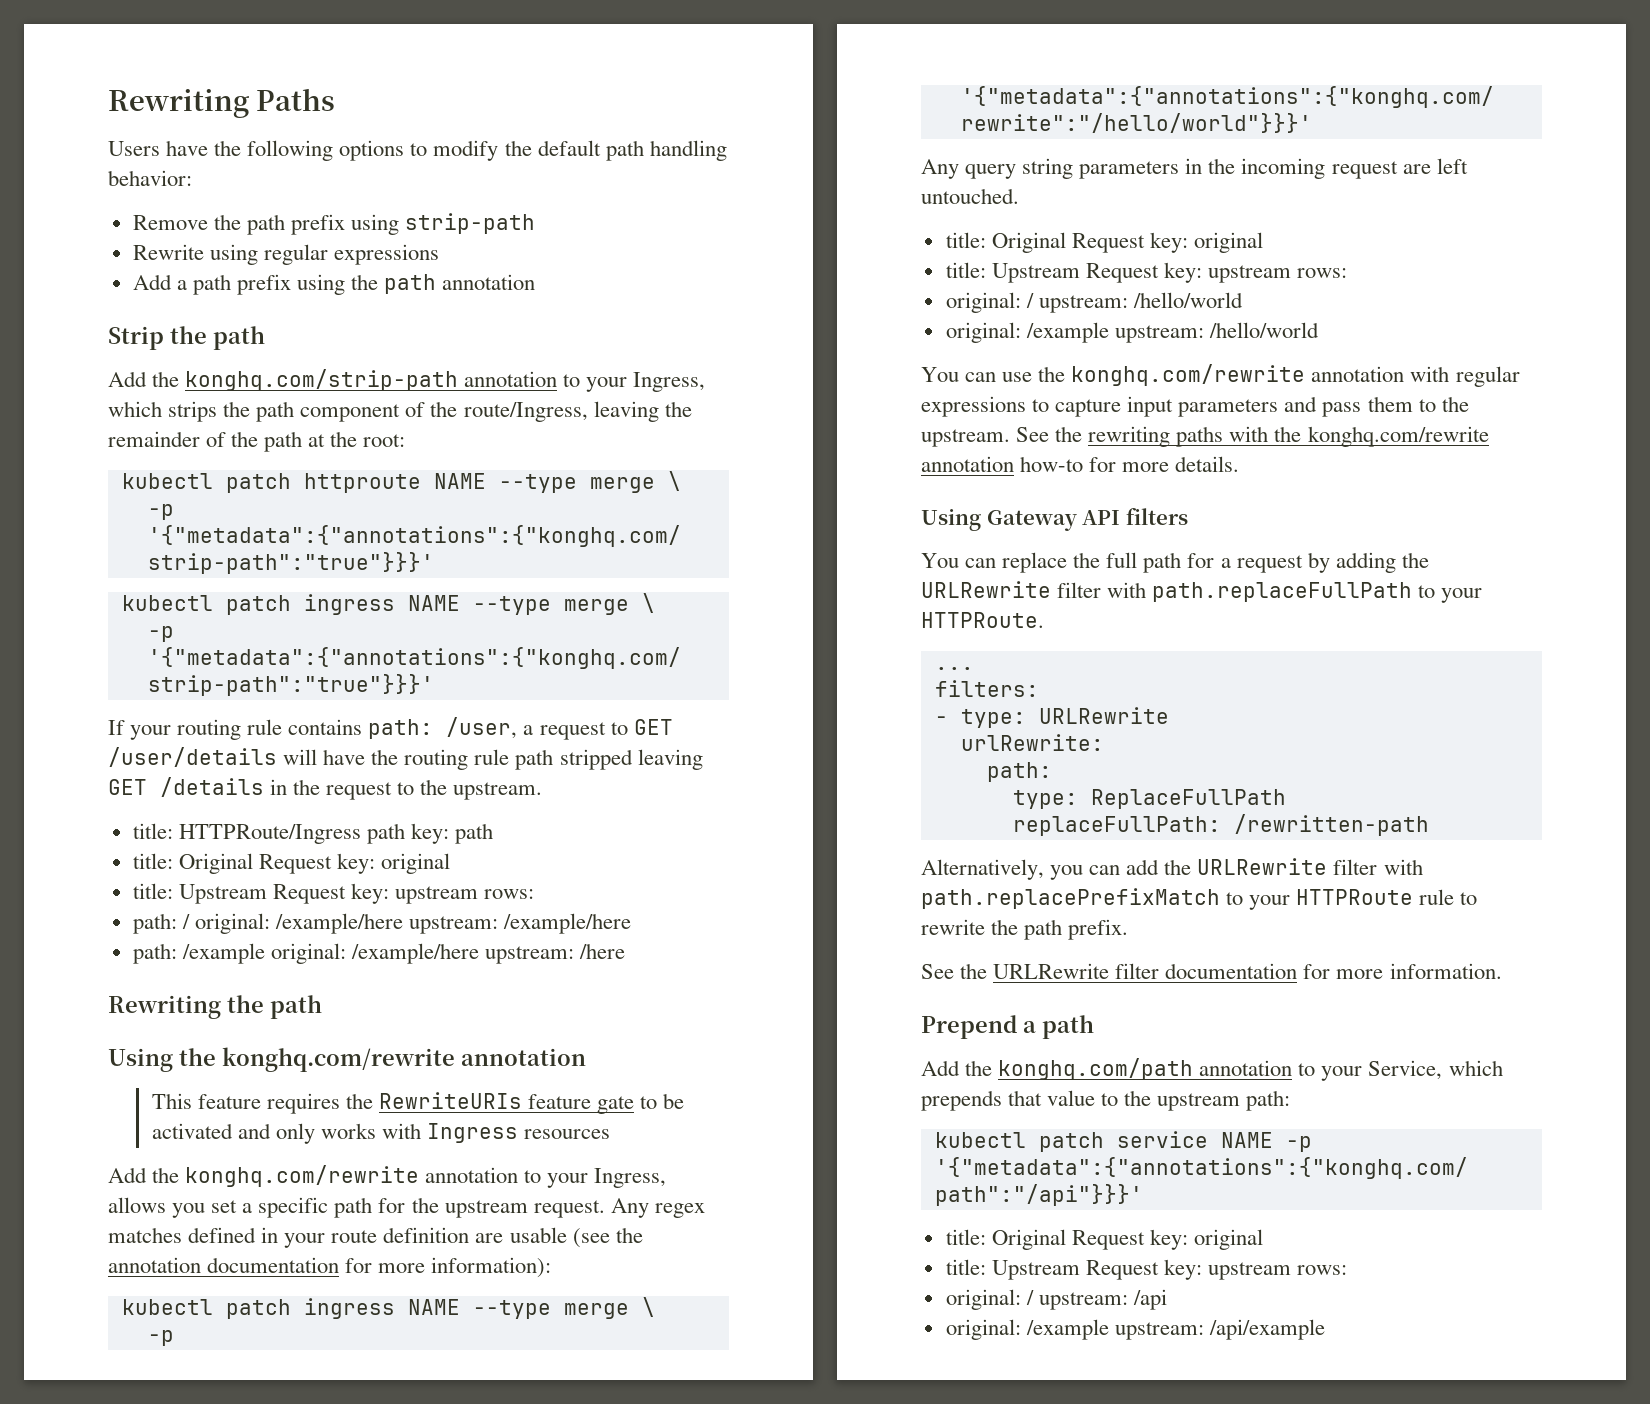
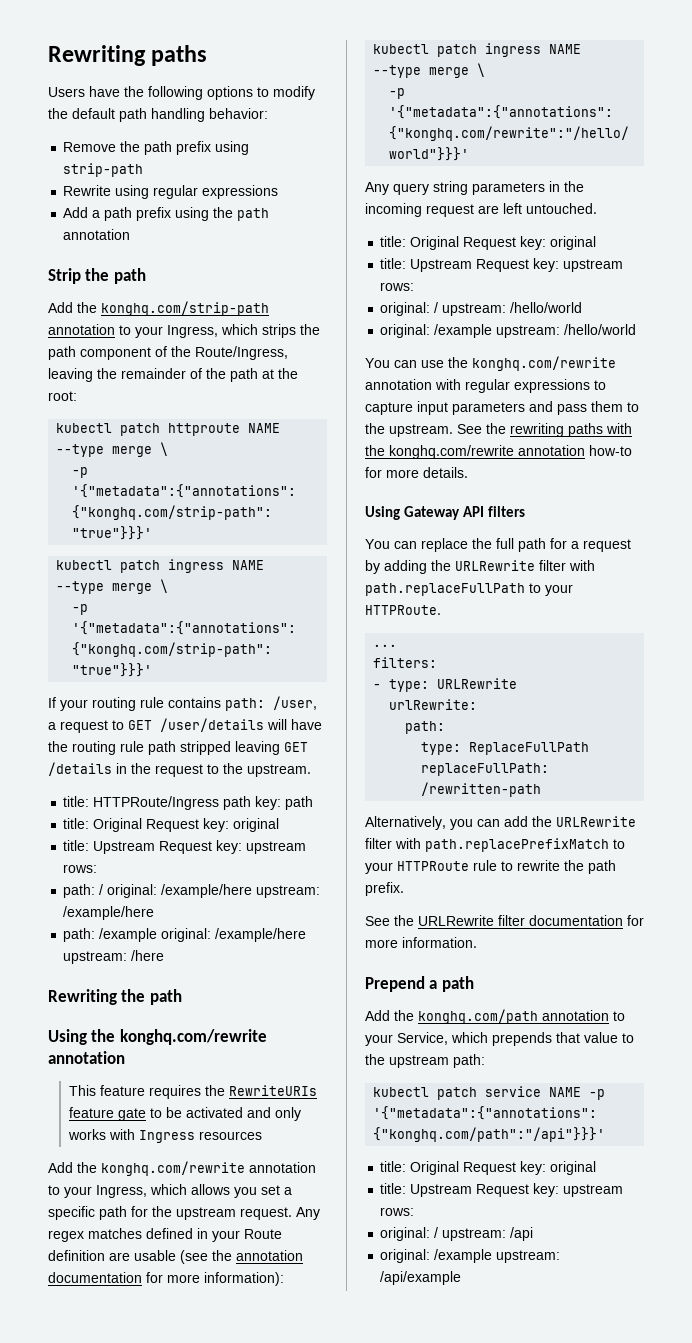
[108,88,336,118] Rewriting Paths -> [48,45,208,66] Rewriting paths
[463,402,588,422] route/Ingress, -> [195,346,288,360] Route/Ingress,
(667, 1178) none -> [150,1184,187,1195] which
[331,1230,378,1243] route -> [244,1229,282,1239] Route

